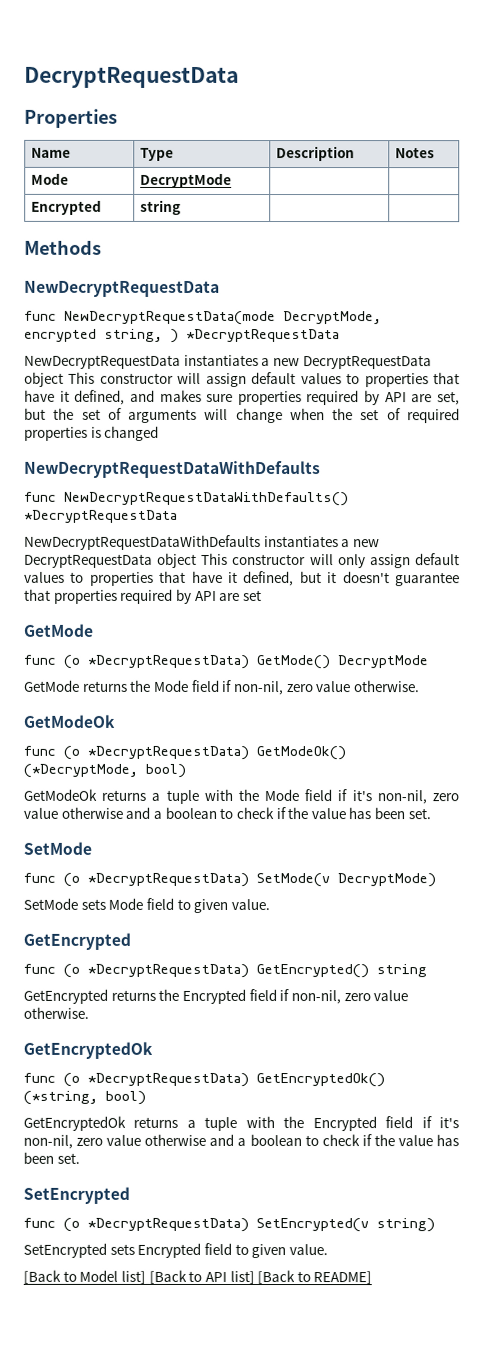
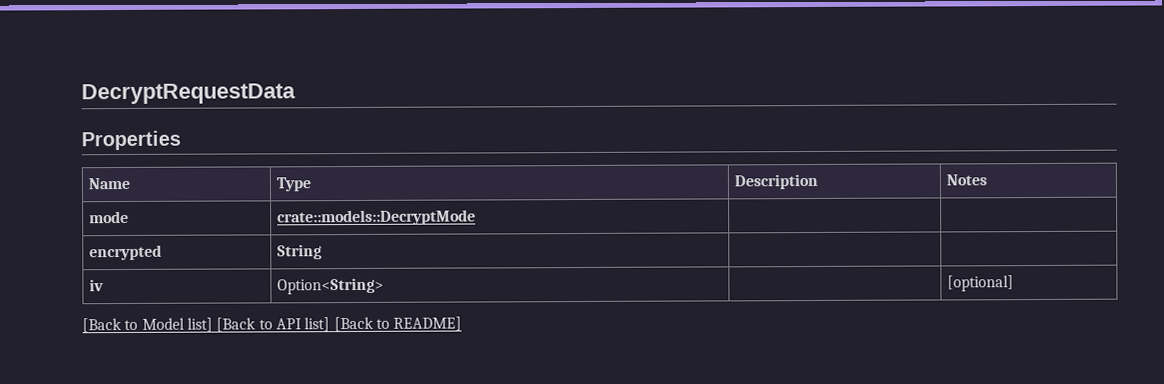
[31,172,70,185] [140,172,233,188] [31,199,103,215] [140,199,182,215] [24,239,102,255] [24,280,220,297] [24,310,382,326] [24,328,340,343] [24,354,432,370] [24,371,461,388] [24,389,460,406] [24,407,460,424] [24,425,160,441] [24,460,321,479] [24,491,349,507] [24,509,178,523] [24,534,380,551] [24,552,461,569] [24,570,460,587] [24,588,262,604] [24,623,94,637] [24,654,429,670] [23,679,419,696] [23,714,115,728] [23,745,346,761] [23,763,186,778] [23,788,460,805] [23,806,431,820] [23,841,92,855] [23,872,436,888] [23,897,270,913] [23,932,131,950] [23,963,427,979] [23,988,409,1005] [23,1006,89,1019] [23,1041,153,1059] [23,1072,385,1088] [23,1090,146,1105] [23,1115,460,1132] [23,1133,459,1149] [23,1151,80,1164] [23,1186,130,1204] [23,1217,435,1233] [23,1242,328,1259] Mode | DecryptMode | | // Encrypted | string | | // Methods // NewDecryptRequestData // func NewDecryptRequestData(mode DecryptMode, encrypted string, ) *DecryptRequestData // NewDecryptRequestData instantiates a new DecryptRequestData object This constructor will assign default values to properties that have it defined, and makes sure properties required by API are set, but the set of arguments will change when the set of required properties is changed // NewDecryptRequestDataWithDefaults // func NewDecryptRequestDataWithDefaults() *DecryptRequestData // NewDecryptRequestDataWithDefaults instantiates a new DecryptRequestData object This constructor will only assign default values to properties that have it defined, but it doesn't guarantee that properties required by API are set // GetMode // func (o *DecryptRequestData) GetMode() DecryptMode // GetMode returns the Mode field if non-nil, zero value otherwise. // GetModeOk // func (o *DecryptRequestData) GetModeOk() (*DecryptMode, bool) // GetModeOk returns a tuple with the Mode field if it's non-nil, zero value otherwise and a boolean to check if the value has been set. // SetMode // func (o *DecryptRequestData) SetMode(v DecryptMode) // SetMode sets Mode field to given value. // GetEncrypted // func (o *DecryptRequestData) GetEncrypted() string // GetEncrypted returns the Encrypted field if non-nil, zero value otherwise. // GetEncryptedOk // func (o *DecryptRequestData) GetEncryptedOk() (*string, bool) // GetEncryptedOk returns a tuple with the Encrypted field if it's non-nil, zero value otherwise and a boolean to check if the value has been set. // SetEncrypted // func (o *DecryptRequestData) SetEncrypted(v string) // SetEncrypted sets Encrypted field to given value. -> [89,210,130,224] [277,209,477,226] [89,244,163,261] [277,244,323,260] [89,279,105,292] [277,277,385,295] [947,275,1015,292] mode | crate::models::DecryptMode | | // encrypted | String | | // iv | Option<String> | | [optional]

